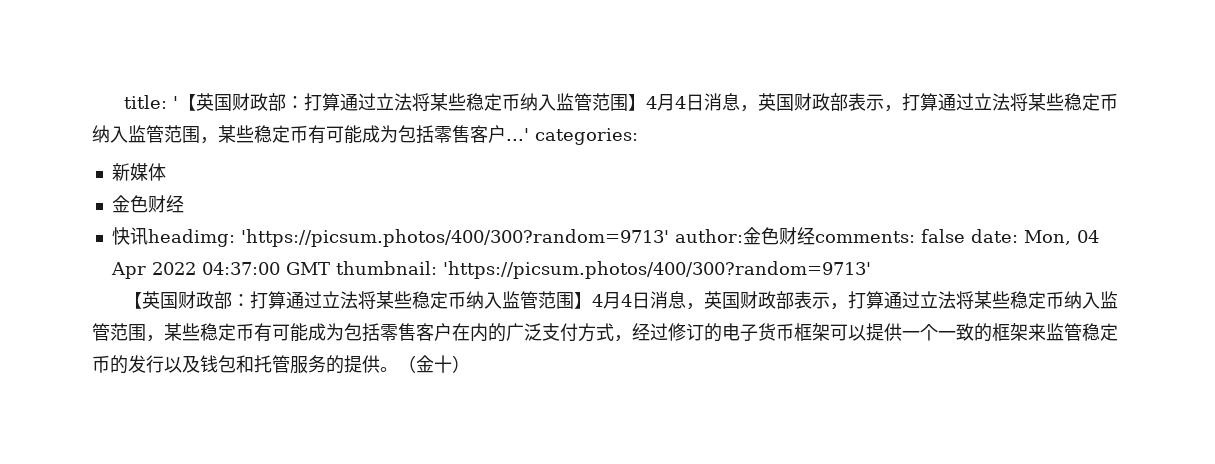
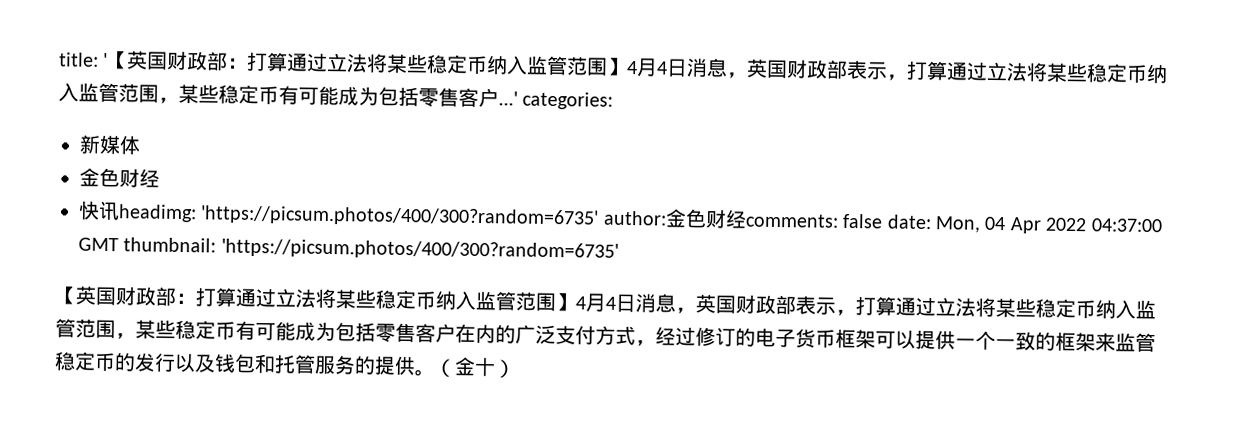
[240,229,669,247] 'https://picsum.photos/400/300?random=9713' -> [200,205,600,228] 'https://picsum.photos/400/300?random=6735'
[442,261,871,279] 'https://picsum.photos/400/300?random=9713' -> [220,238,619,261] 'https://picsum.photos/400/300?random=6735'

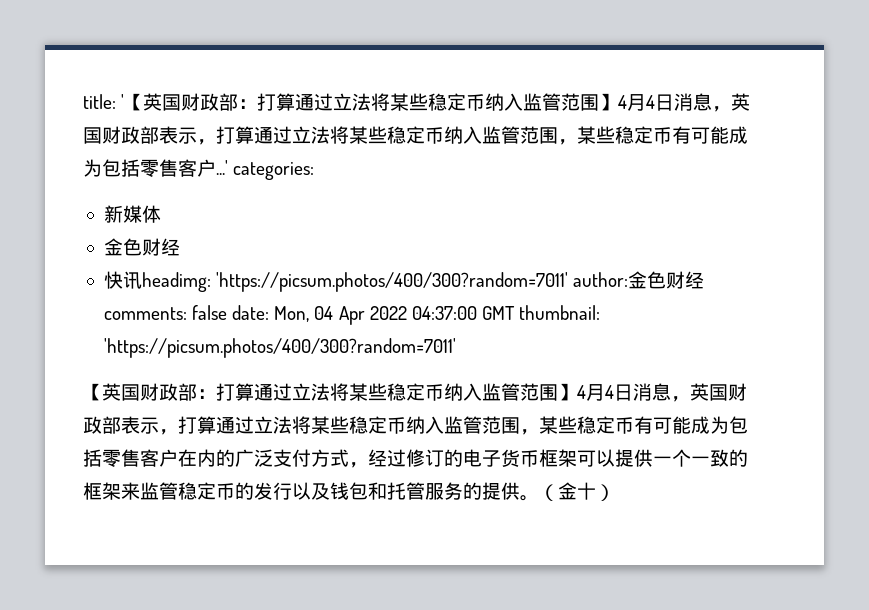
[200,205,600,228] 'https://picsum.photos/400/300?random=6735' -> [216,272,569,292] 'https://picsum.photos/400/300?random=7011'
[220,238,619,261] 'https://picsum.photos/400/300?random=6735' -> [103,338,456,358] 'https://picsum.photos/400/300?random=7011'

